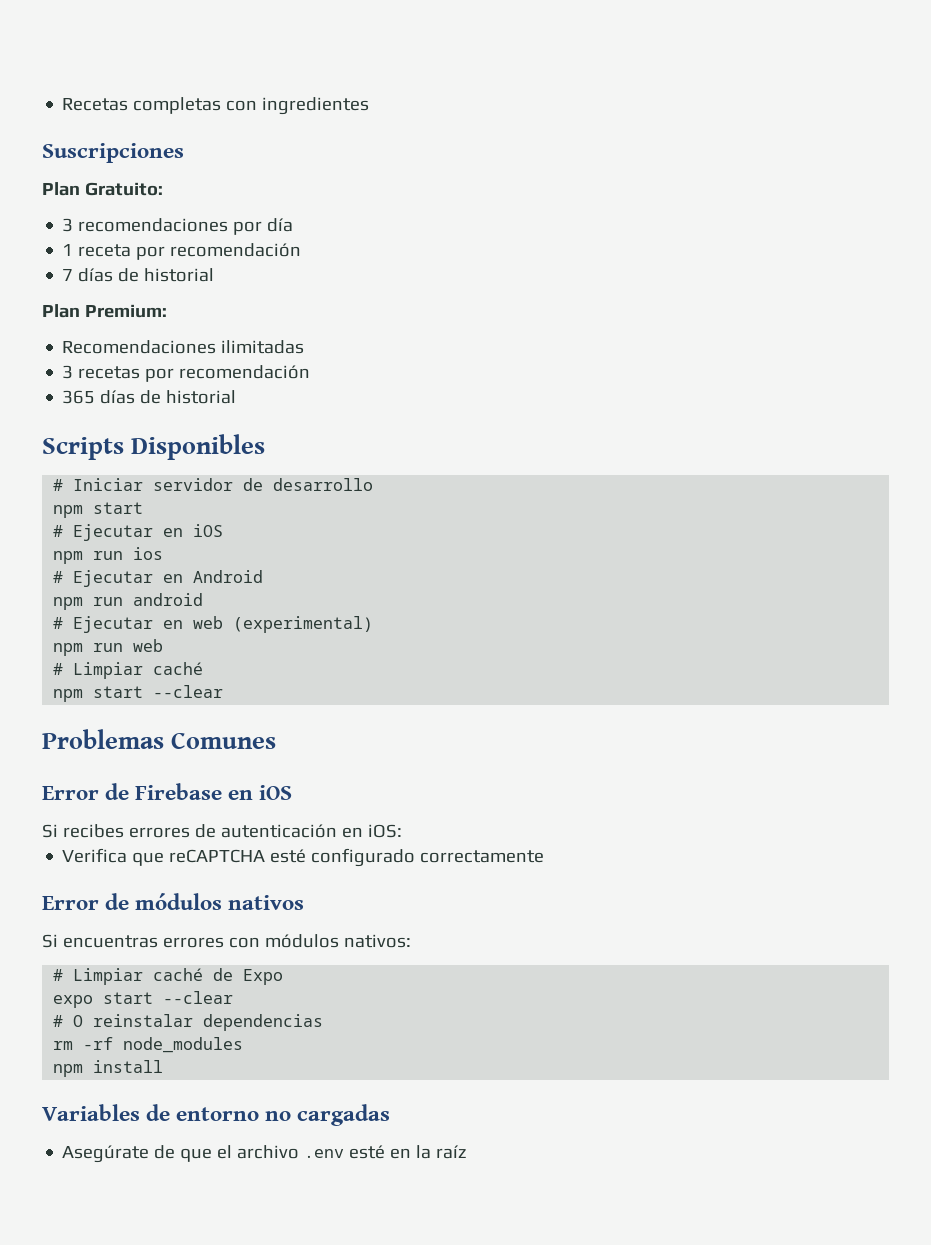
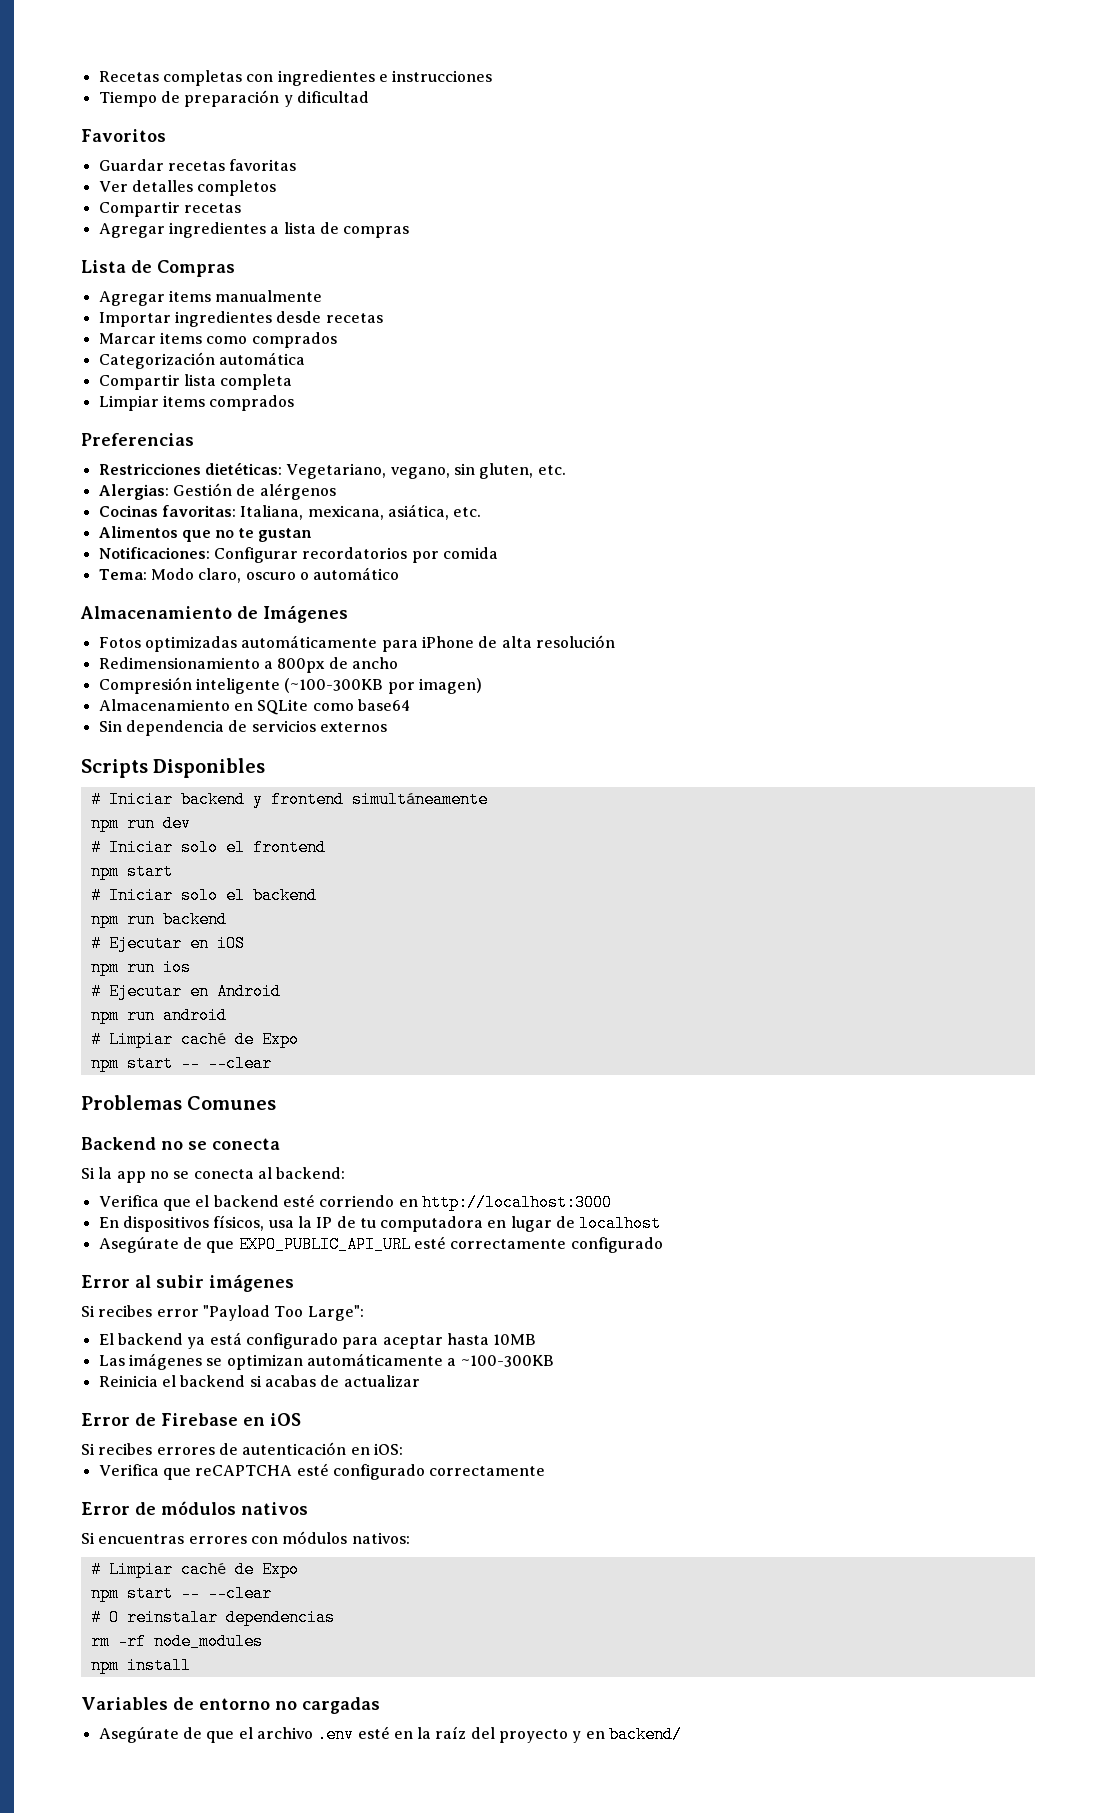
[42,143,184,163] [42,182,163,196] [62,218,294,235] [62,243,302,260] [62,268,215,282] [42,304,167,318] [62,340,305,354] [62,365,311,382] [62,390,237,404] [42,434,266,460] [53,478,374,491] [53,502,144,518] // Suscripciones // Plan Gratuito: // 3 recomendaciones por día // 1 receta por recomendación // 7 días de historial // Plan Premium: // Recomendaciones ilimitadas // 3 recetas por recomendación // 365 días de historial // Scripts Disponibles // # Iniciar servidor de desarrollo // npm start -> [378,70,493,82] [98,90,369,107] [81,129,166,142] [98,159,297,171] [98,180,277,196] [98,201,241,217] [98,222,410,238] [81,260,235,277] [98,290,323,306] [98,311,383,327] [98,332,337,348] [98,352,305,369] [98,374,293,390] [98,395,295,411] [81,433,194,446] [98,462,566,479] [98,483,336,500] [98,504,482,520] [98,526,312,542] [98,547,498,563] [98,567,400,583] [80,605,348,623] [98,635,615,652] [98,657,398,673] [98,677,482,694] [98,699,410,715] [98,720,387,736] [81,758,266,778] [90,791,488,808] [90,815,191,832] [90,839,326,856] [90,863,173,880] [90,887,317,904] [90,911,227,928] e instrucciones // Tiempo de preparación y dificultad // Favoritos // Guardar recetas favoritas // Ver detalles completos // Compartir recetas // Agregar ingredientes a lista de compras // Lista de Compras // Agregar items manualmente // Importar ingredientes desde recetas // Marcar items como comprados // Categorización automática // Compartir lista completa // Limpiar items comprados // Preferencias // Restricciones dietéticas: Vegetariano, vegano, sin gluten, etc. // Alergias: Gestión de alérgenos // Cocinas favoritas: Italiana, mexicana, asiática, etc. // Alimentos que no te gustan // Notificaciones: Configurar recordatorios por comida // Tema: Modo claro, oscuro o automático // Almacenamiento de Imágenes // Fotos optimizadas automáticamente para iPhone de alta resolución // Redimensionamiento a 800px de ancho // Compresión inteligente (~100-300KB por imagen) // Almacenamiento en SQLite como base64 // Sin dependencia de servicios externos // Scripts Disponibles // # Iniciar backend y frontend simultáneamente // npm run dev // # Iniciar solo el frontend // npm start // # Iniciar solo el backend // npm run backend
[53,616,374,633] [53,639,164,656] [53,662,204,679] [53,686,144,702] // # Ejecutar en web (experimental) // npm run web // # Limpiar caché // npm start -> [90,1031,299,1048] [90,1055,200,1072] // # Limpiar caché de Expo // npm start --
(277, 740) none -> [81,1137,280,1150] [81,1167,346,1183] [98,1194,612,1211] [98,1215,662,1232] [98,1236,663,1253] [81,1274,294,1292] [81,1305,364,1321] [98,1332,537,1349] [98,1353,554,1370] [98,1375,420,1387] // Backend no se conecta // Si la app no se conecta al backend: // Verifica que el backend esté corriendo en http://localhost:3000 // En dispositivos físicos, usa la IP de tu computadora en lugar de localhost // Asegúrate de que EXPO_PUBLIC_API_URL esté correctamente configurado // Error al subir imágenes // Si recibes error "Payload Too Large": // El backend ya está configurado para aceptar hasta 10MB // Las imágenes se optimizan automáticamente a ~100-300KB // Reinicia el backend si acabas de actualizar
[53,992,154,1008] expo start -> [90,1585,200,1602] npm start --
(467, 1152) none -> [470,1726,683,1743] del proyecto y en backend/

